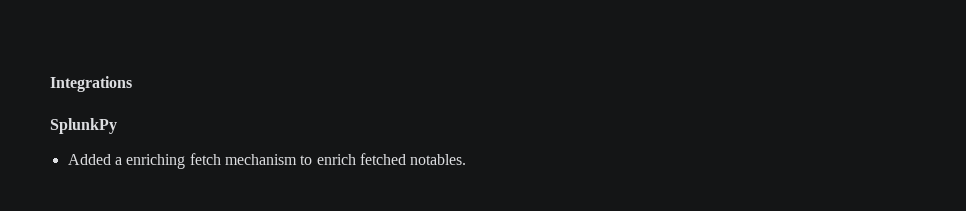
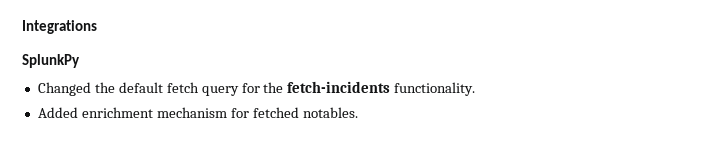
[67,153,356,169] Added a enriching fetch mechanism to enrich -> [37,81,476,96] [37,107,249,118] Changed the default fetch query for the fetch-incidents functionality. // Added enrichment mechanism for

